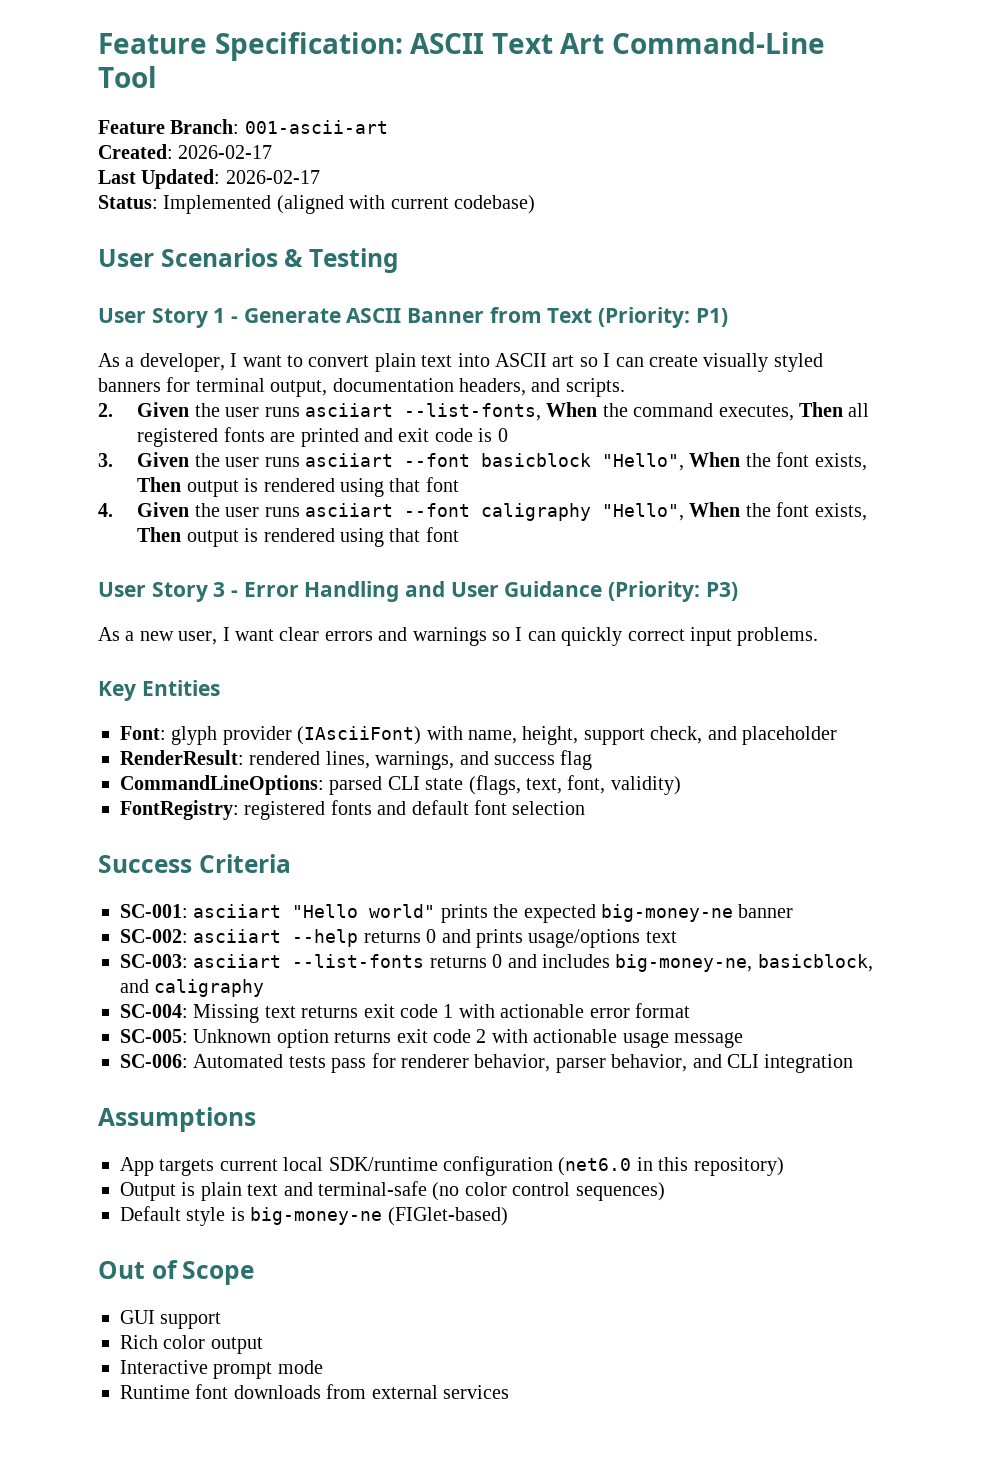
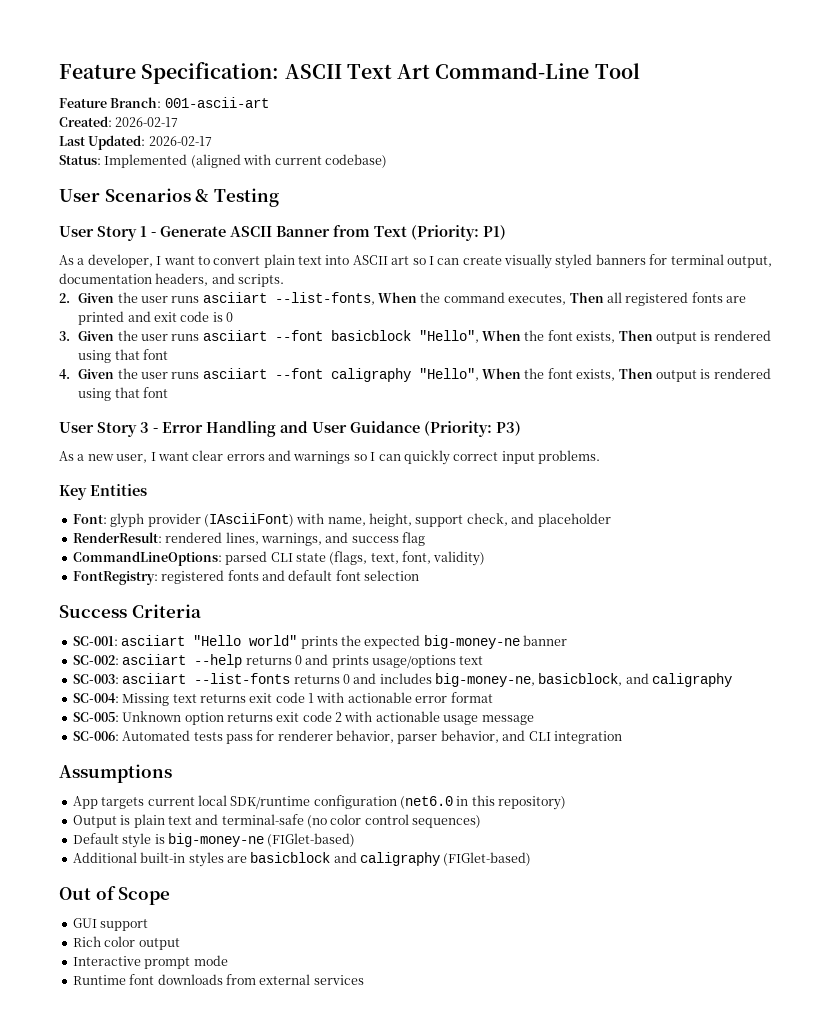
(508, 1216) none -> [72,852,532,867] // Additional built-in styles are basicblock and caligraphy (FIGlet-based)

